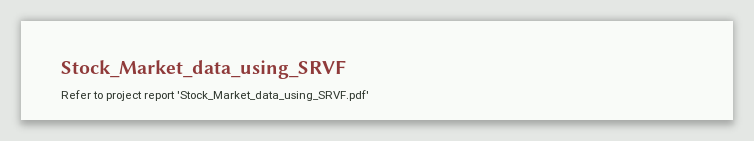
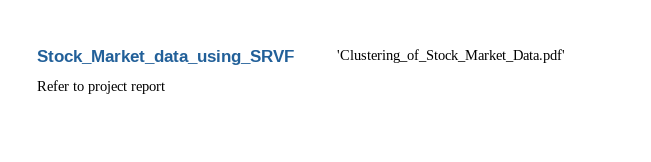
[177,90,370,101] 'Stock_Market_data_using_SRVF.pdf' -> [337,49,565,63] 'Clustering_of_Stock_Market_Data.pdf'

